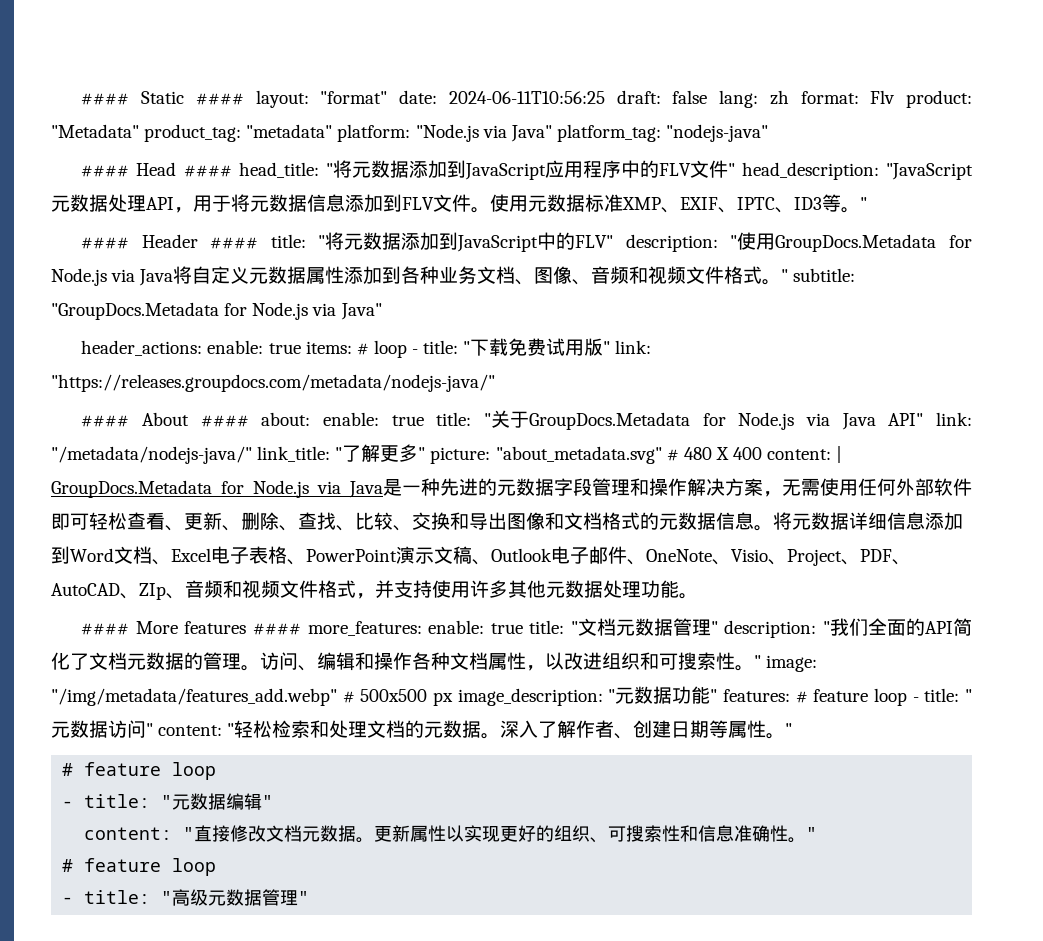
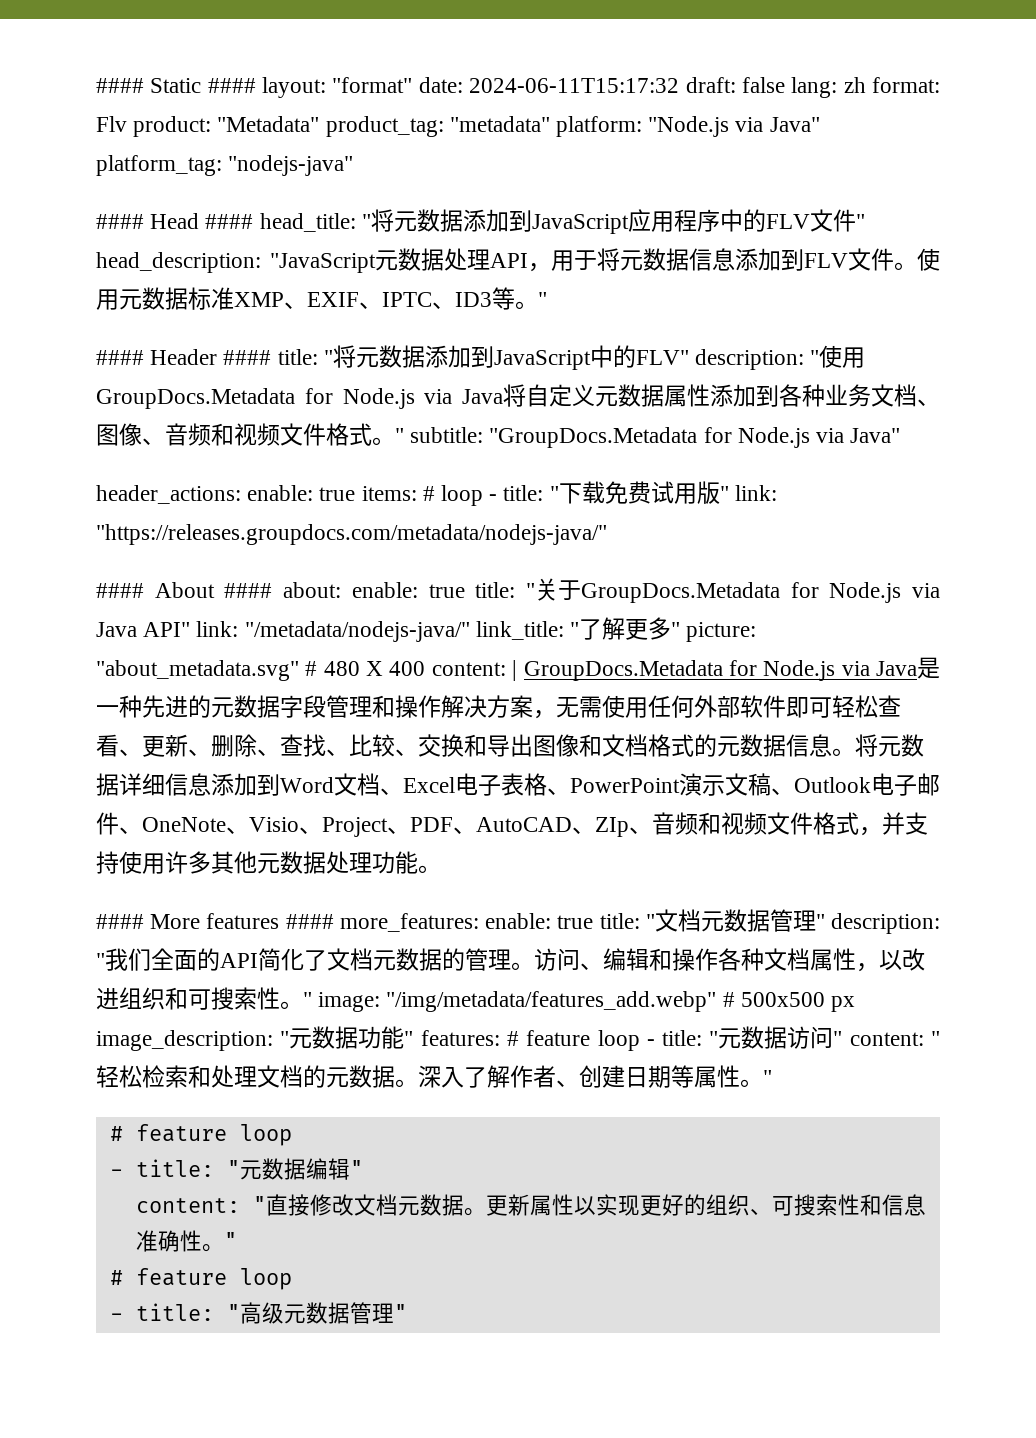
[448,91,605,104] 2024-06-11T10:56:25 -> [469,78,680,93] 2024-06-11T15:17:32

